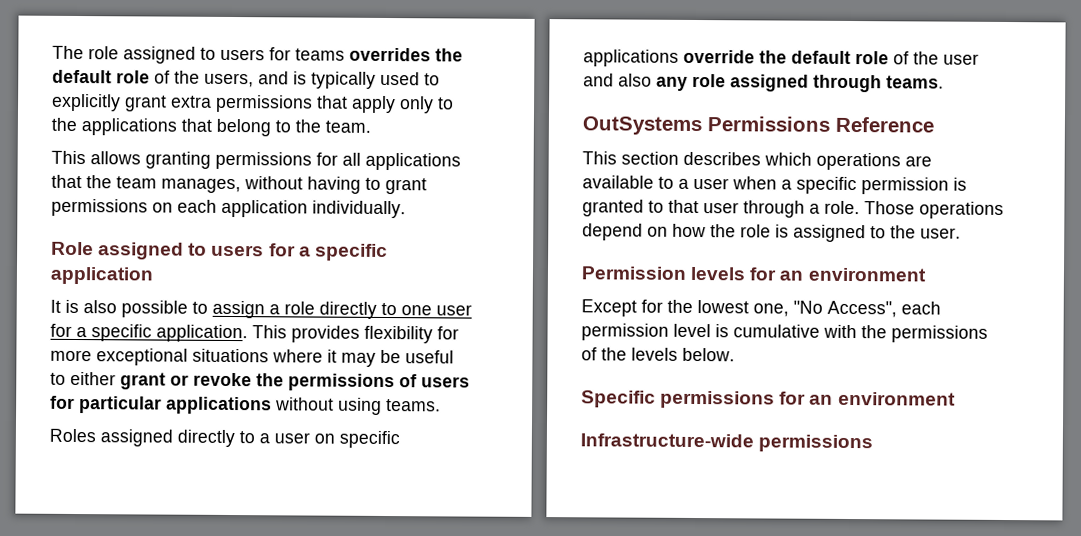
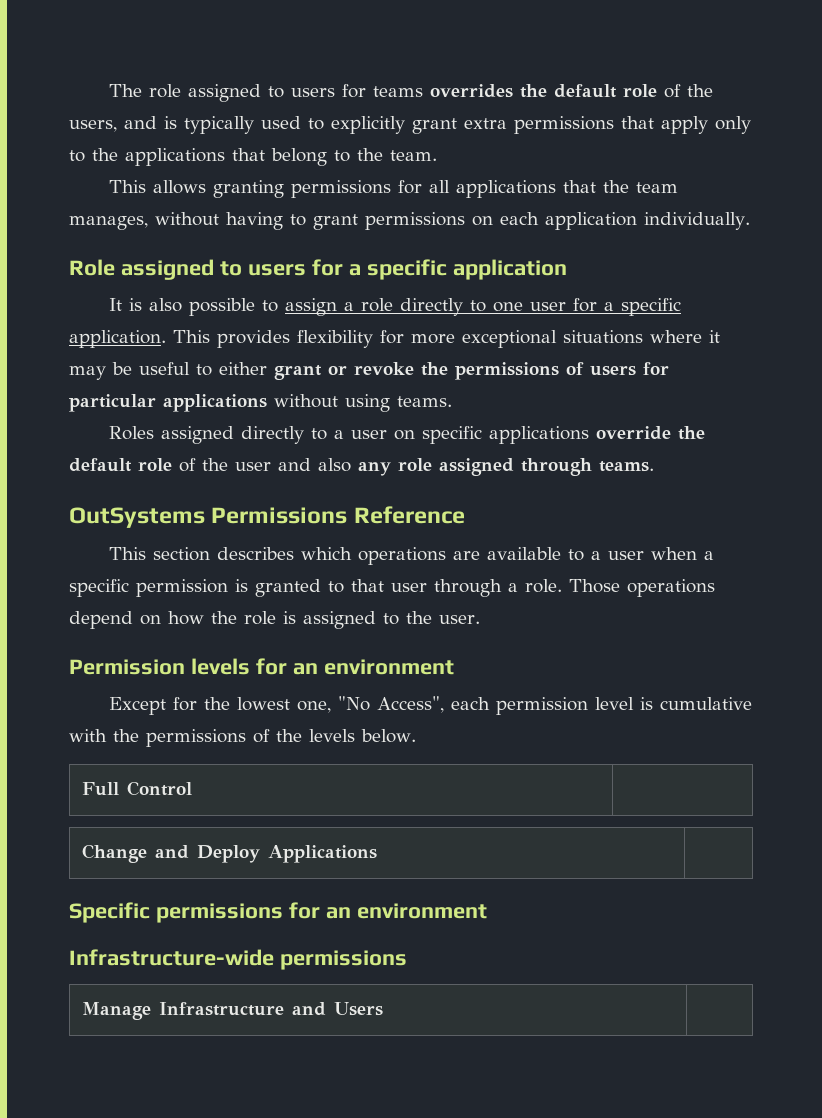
(735, 354) none -> [81,781,192,796] [81,844,377,863] // Full Control | // Change and Deploy Applications |
(874, 443) none -> [81,1002,383,1020] // Manage Infrastructure and Users |

